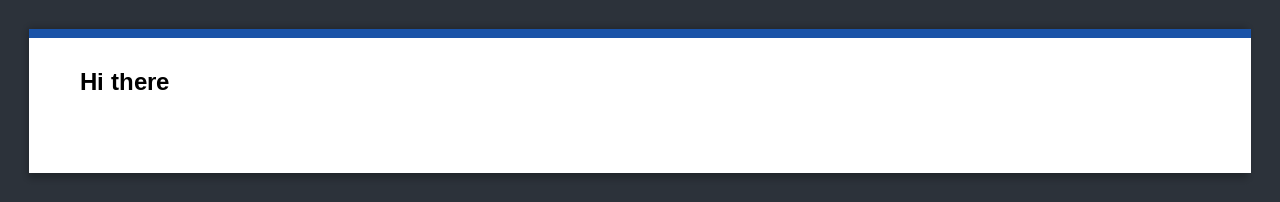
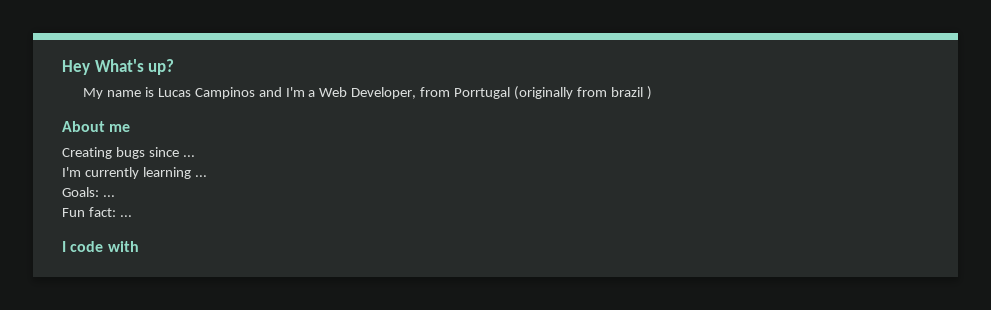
[80,73,169,90] Hi there -> [62,59,175,75] [83,86,652,100] [62,121,131,132] [62,147,195,159] [62,167,207,179] [62,187,115,197] [62,207,132,217] [62,241,139,252] Hey What's up? // My name is Lucas Campinos and I'm a Web Developer, from Porrtugal (originally from brazil ) // About me // Creating bugs since ... // I'm currently learning ... // Goals: ... // Fun fact: ... // I code with

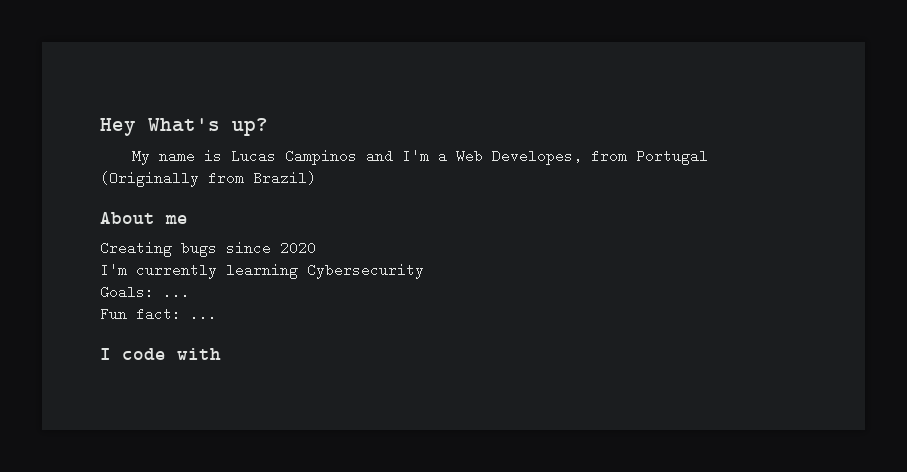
[351,86,652,100] Developer, from Porrtugal (originally from brazil ) -> [492,149,709,165] [100,171,316,187] Developes, from Portugal (Originally from Brazil)
[182,155,195,157] ... -> [280,241,316,255] 2020
[194,175,207,177] ... -> [307,263,424,279] Cybersecurity

